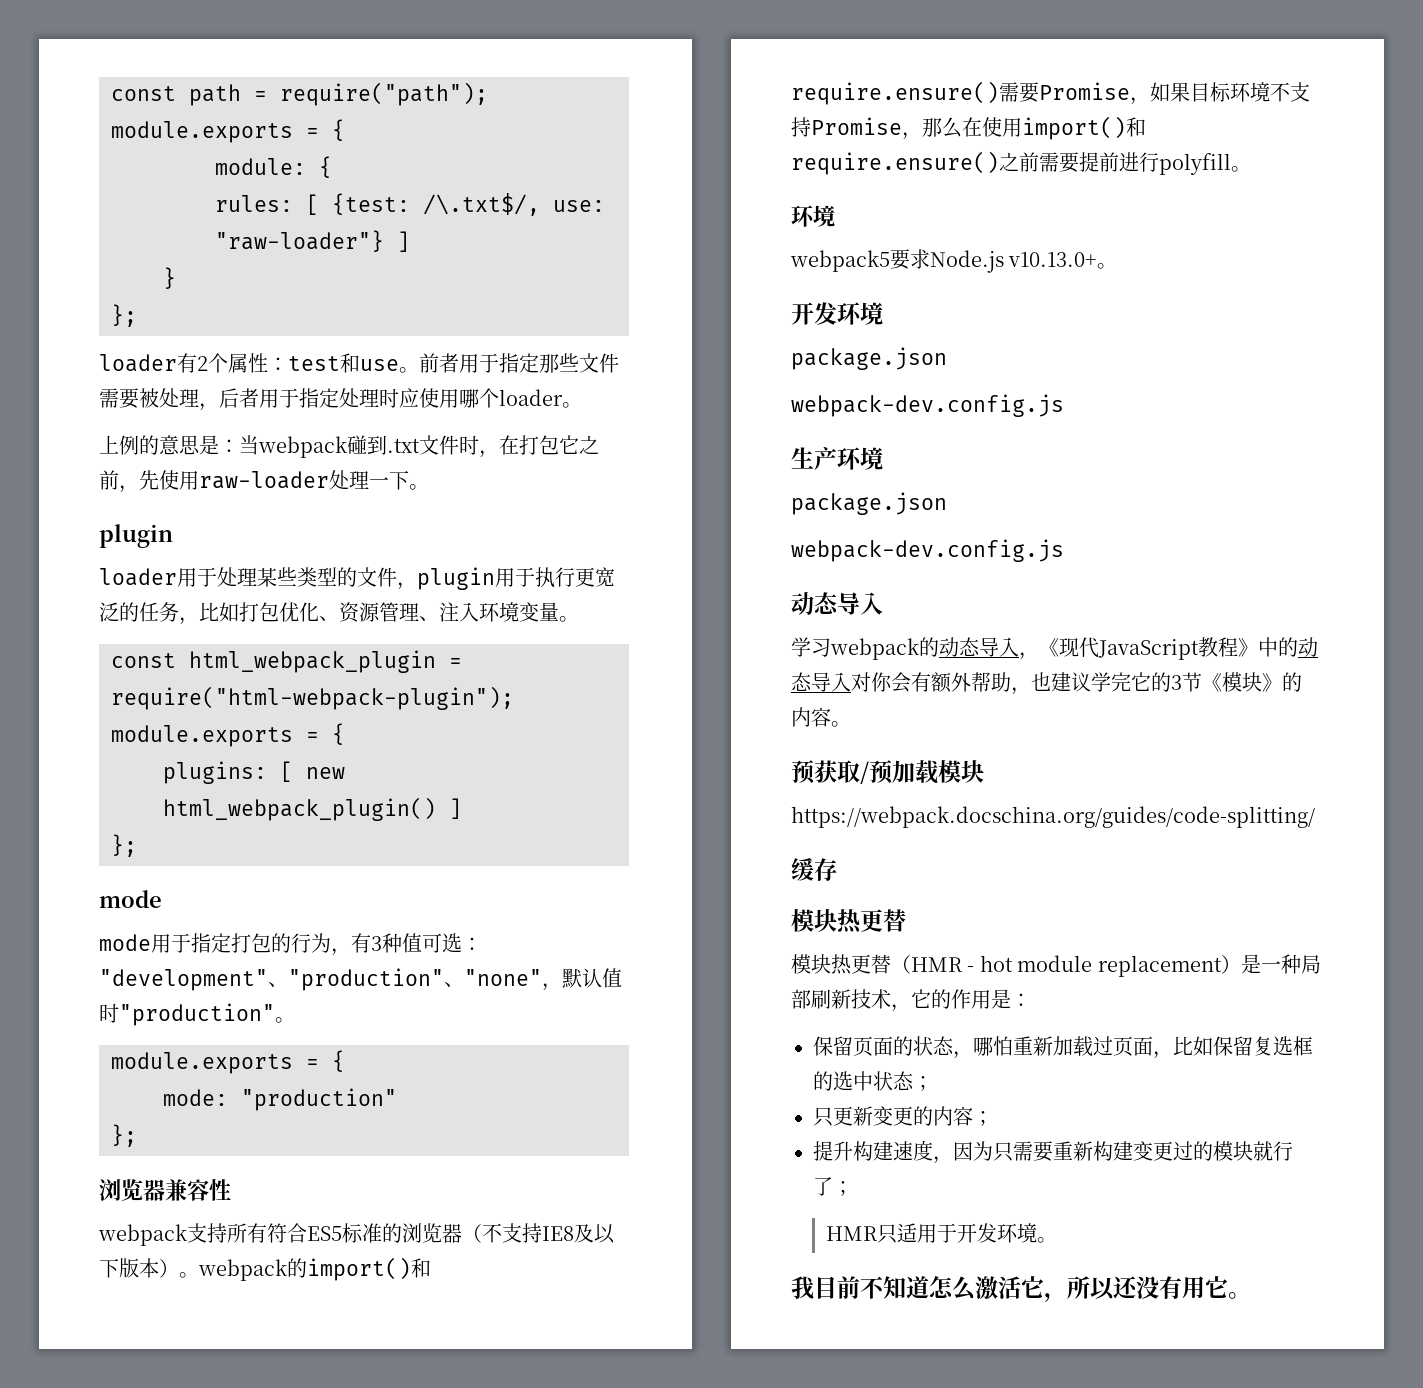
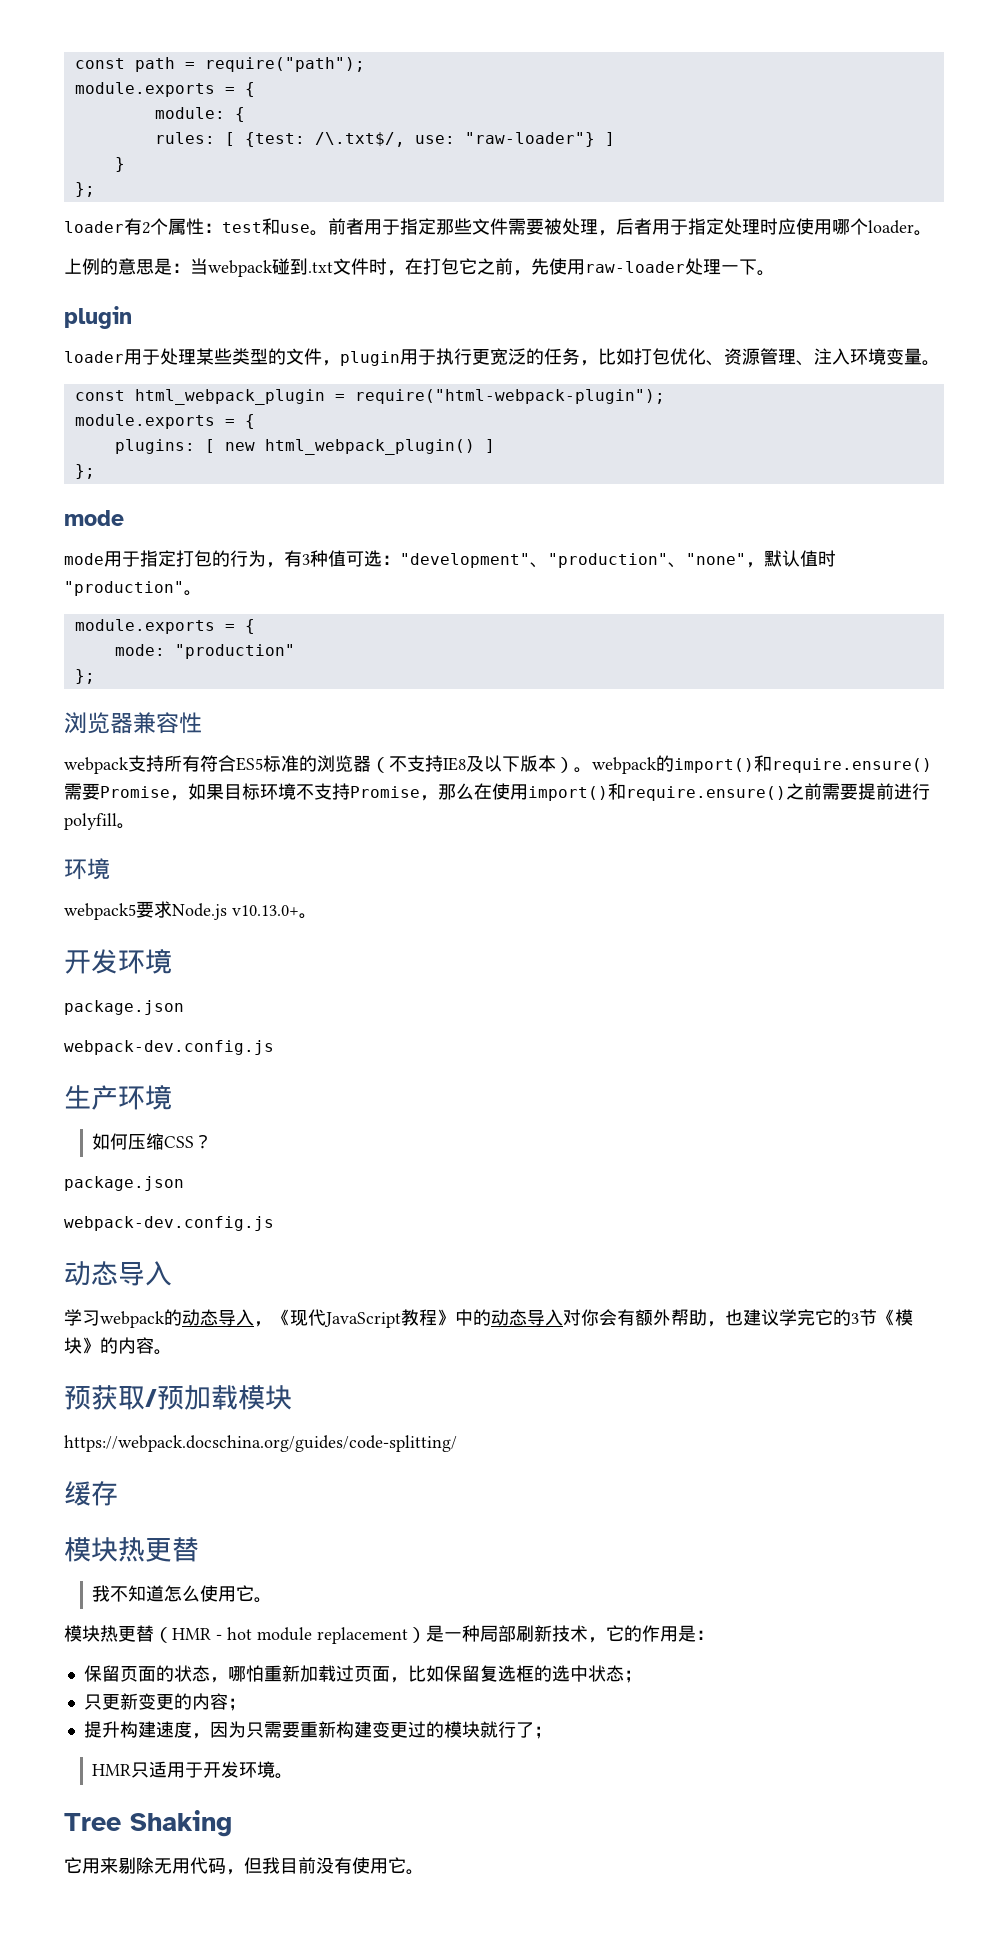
(883, 458) none -> [92,1133,213,1150] // 如何压缩CSS？
(906, 920) none -> [92,1585,273,1603] // 我不知道怎么使用它。
[791,1276,1182,1302] 我目前不知道怎么激活它，所以还没有 -> [64,1810,232,1837] [64,1857,370,1875] Tree Shaking // 它用来剔除无用代码，但我目前没有使

